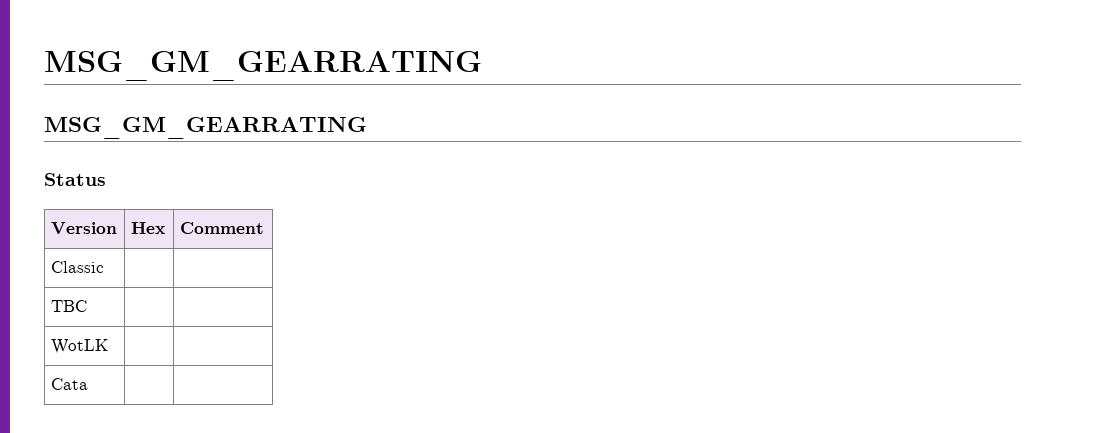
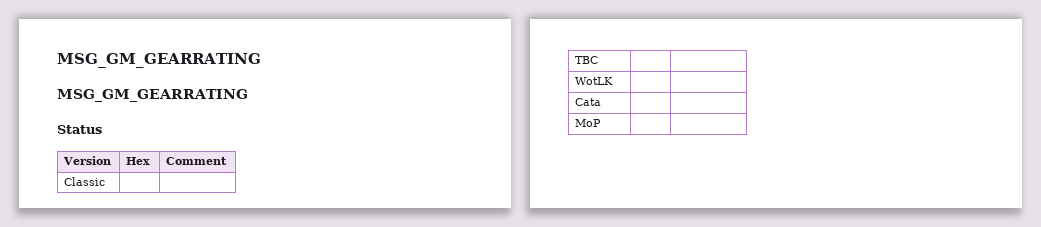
(88, 384) none -> [575,119,602,127] // MoP | |

